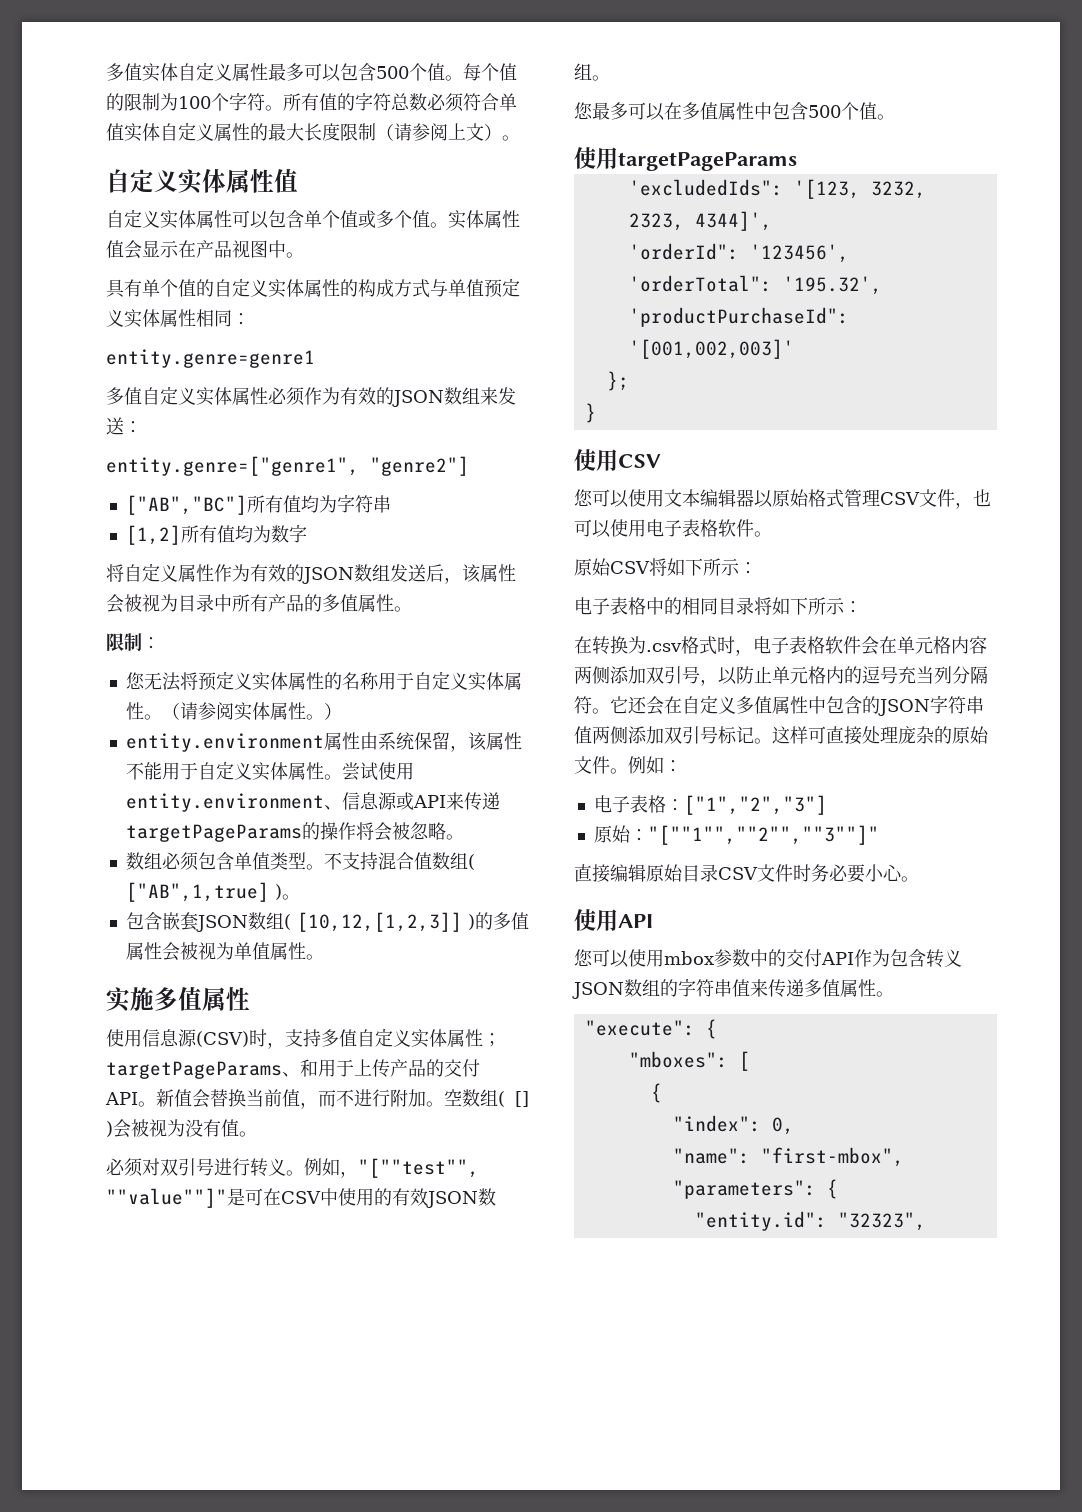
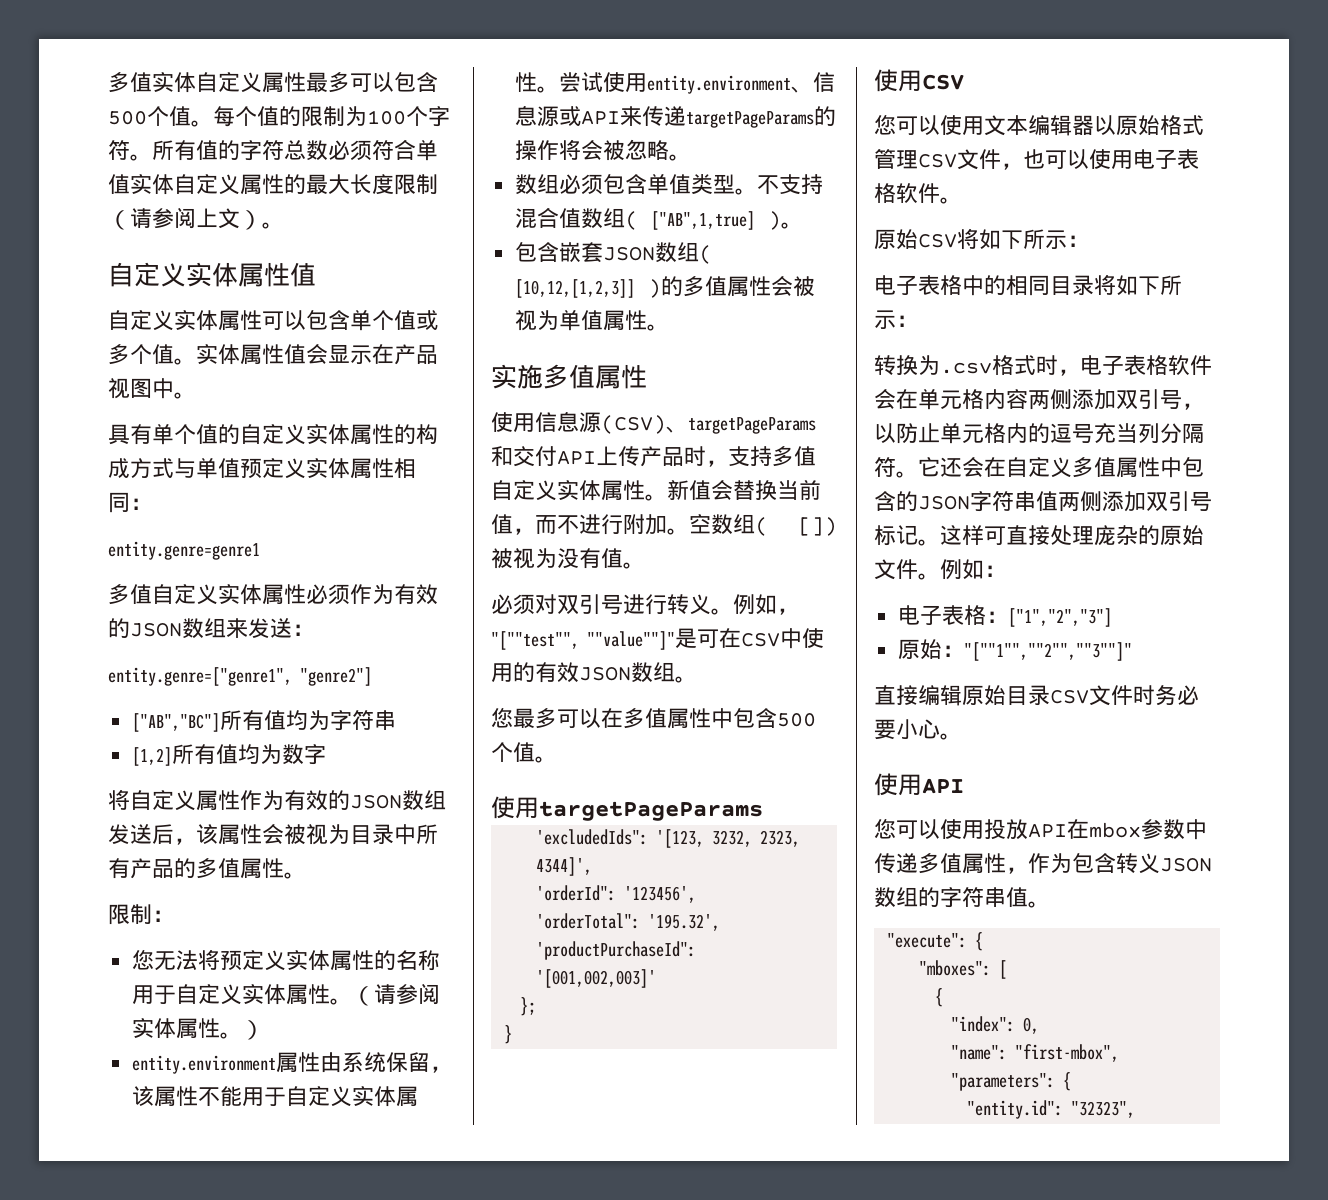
(249, 1039) none -> [666,417,816,434] [491,446,684,467] 、targetPageParams和交付API上传产品
[483,1033,501,1047] [106,1059,480,1079] [105,1092,138,1105] ；targetPageParams、和用于上传产品的交付API -> (645, 490) none
[515,1091,529,1107] [106,1119,131,1138] [] )会 -> [798,517,837,536] [])
[574,636,592,654] 在 -> (918, 321) none
[664,949,854,967] mbox参数中的交付API -> [984,819,1207,840] [874,853,1028,874] 投放API在mbox参数中传递多值属性，
[750,979,876,998] 来传递多值属性 -> (1028, 897) none

